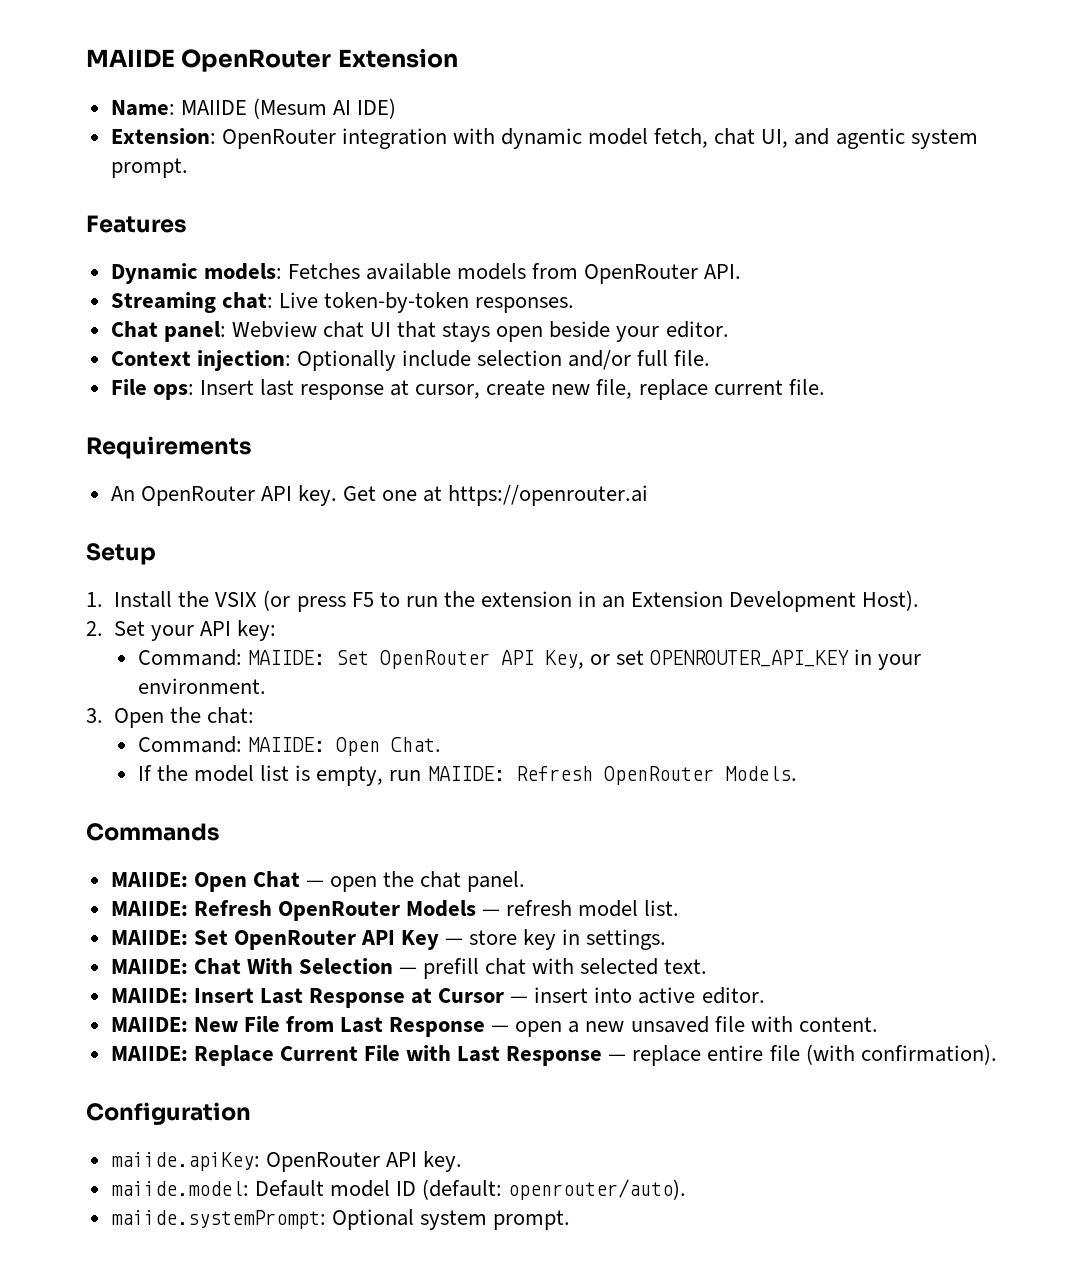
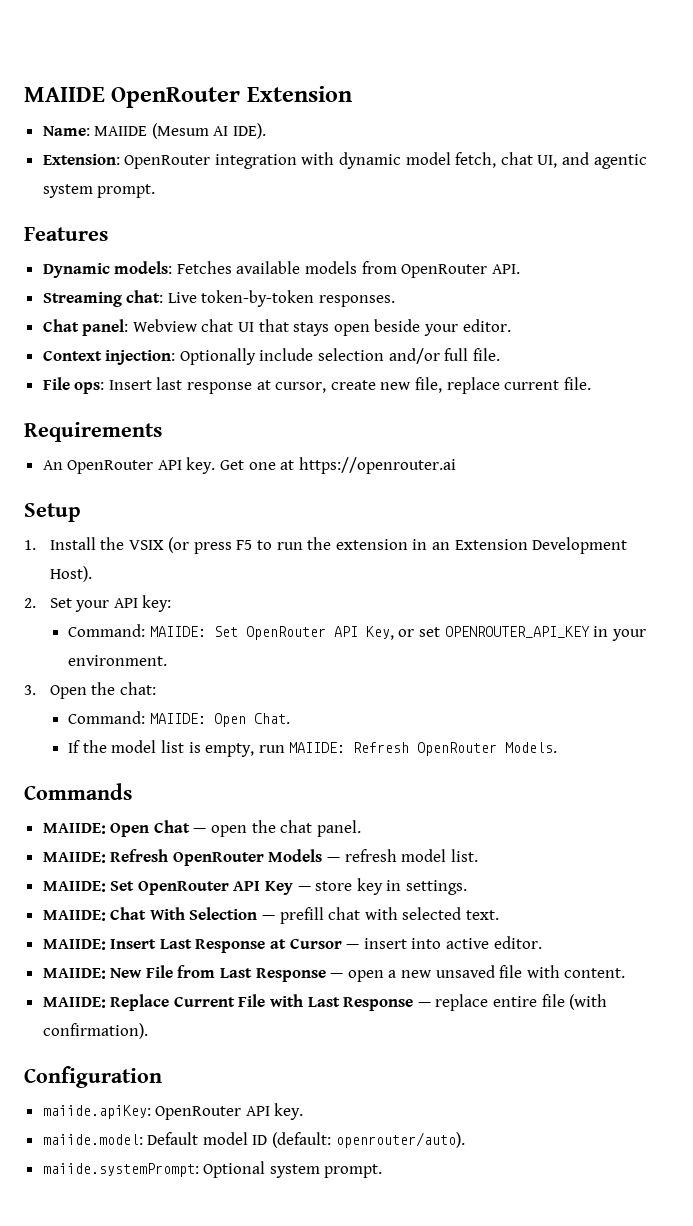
[357,98,397,119] IDE) -> [233,123,267,139] IDE).

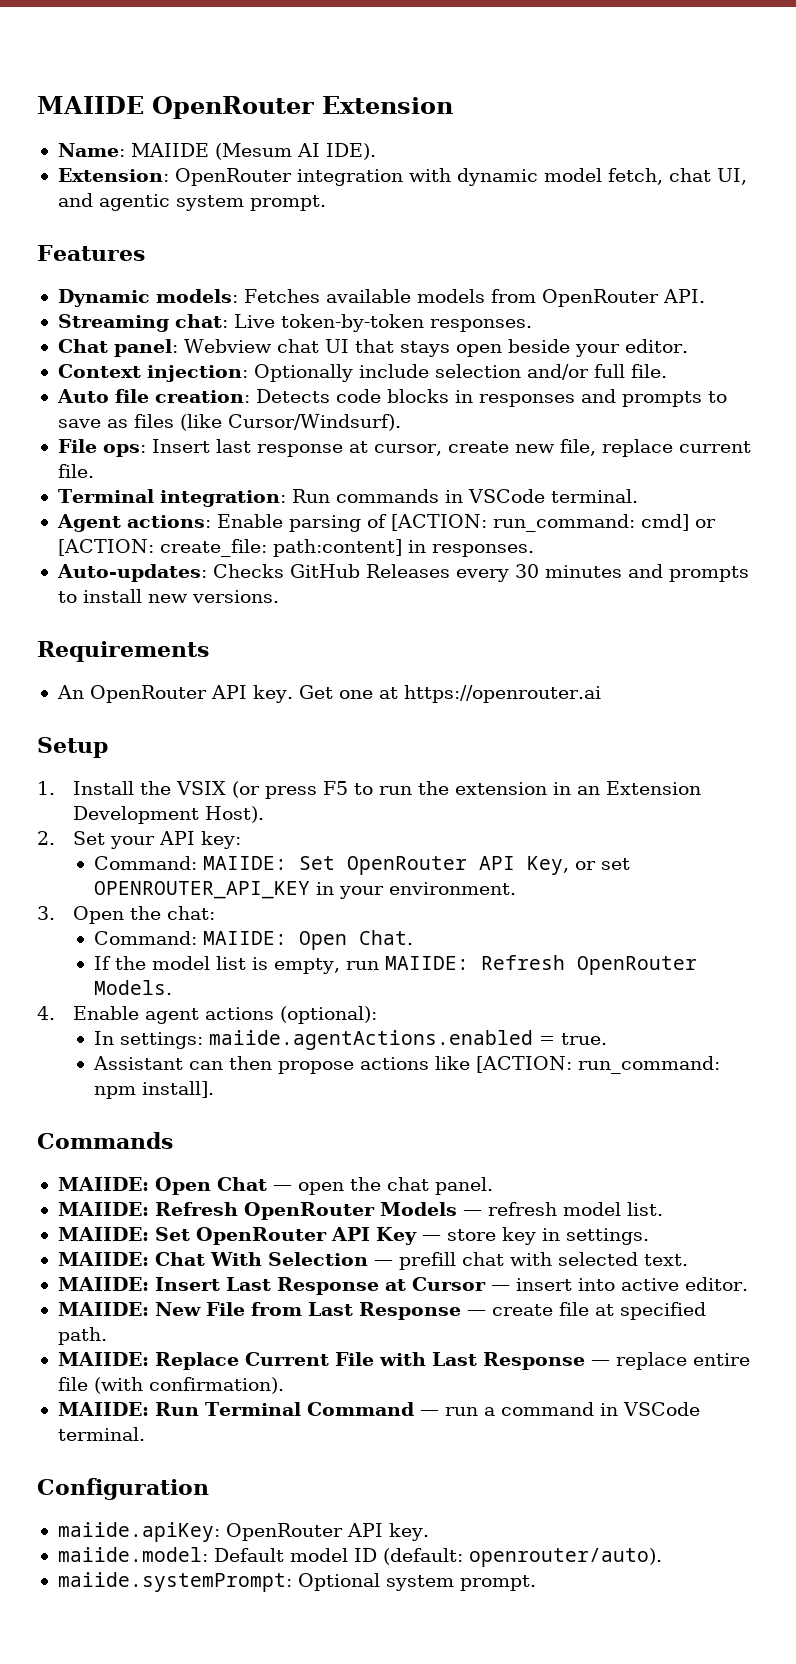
(500, 354) none -> [56,389,727,407] [57,414,401,431] // Auto file creation: Detects code blocks in responses and prompts to save as files (like Cursor/Windsurf).
(591, 383) none -> [57,489,638,507] [56,514,716,532] [57,539,534,557] [56,564,749,582] [57,589,279,603] // Terminal integration: Run commands in VSCode terminal. // Agent actions: Enable parsing of [ACTION: run_command: cmd] or [ACTION: create_file: path:content] in responses. // Auto-updates: Checks GitHub Releases every 30 minutes and prompts to install new versions.
(558, 747) none -> [37,1006,378,1024] [94,1030,608,1050] [93,1056,721,1074] [94,1081,215,1099] // 4. Enable agent actions (optional): // In settings: maiide.agentActions.enabled = true. // Assistant can then propose actions like [ACTION: run_command: npm install].
[347,965,626,982] open a new unsaved file with content. -> [491,1302,706,1320] [57,1327,107,1345] create file at specified path.
(148, 1031) none -> [57,1402,700,1416] [57,1427,145,1441] // MAIIDE: Run Terminal Command — run a command in VSCode terminal.

